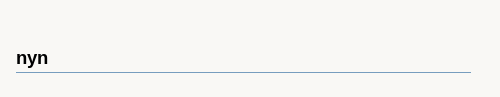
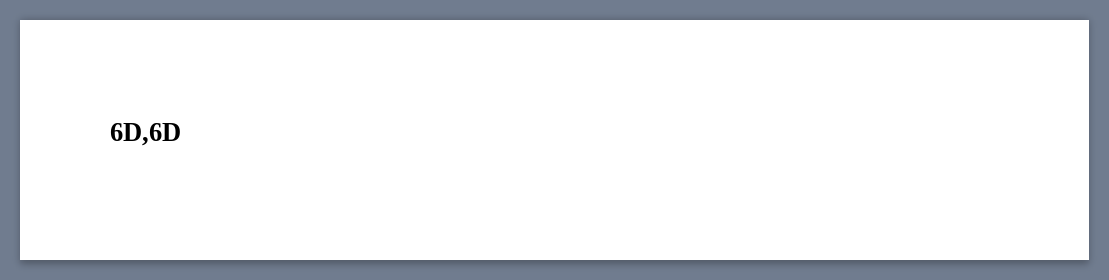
[16,54,48,68] nyn -> [110,123,181,146] 6D,6D

